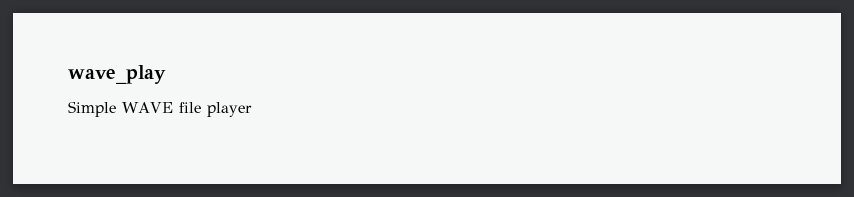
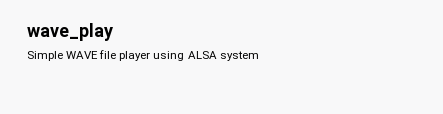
(252, 109) none -> [153,51,259,61] using ALSA system

